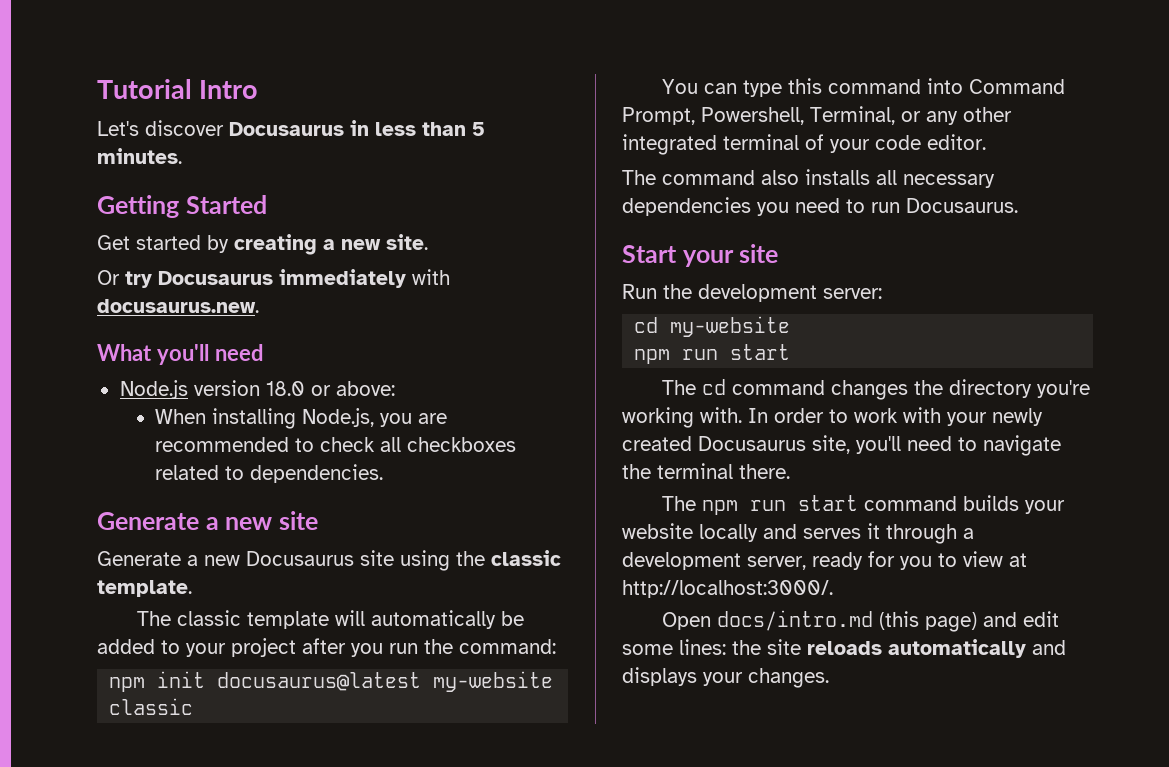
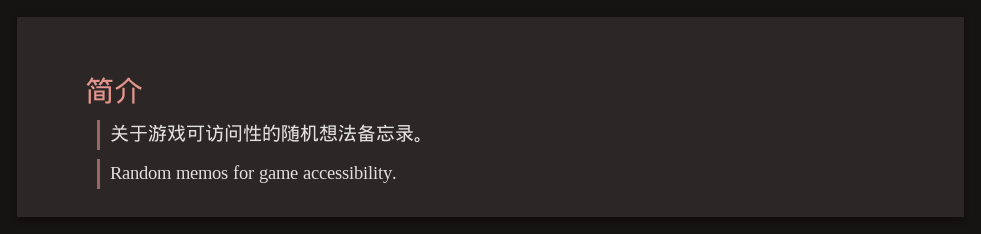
[97,79,259,99] [97,120,485,136] [97,148,182,164] [97,195,267,218] [97,234,428,255] [97,269,450,288] [97,299,259,313] [97,344,263,365] [119,380,395,399] [155,408,448,429] [155,437,517,452] [155,464,384,483] [97,511,318,530] [97,550,561,571] [97,580,192,597] [137,610,525,629] [97,638,556,657] [109,671,554,692] [109,698,194,715] [662,78,1066,97] [622,106,1012,125] [622,134,986,155] [622,169,995,188] [622,197,1018,216] [622,244,779,267] [622,284,882,302] [634,316,791,337] [634,344,791,364] [662,379,1091,400] [622,407,1043,428] [622,435,1061,456] [622,463,790,479] [662,495,1066,515] [622,523,974,544] [622,551,1027,570] [622,580,833,598] [662,610,1060,632] [622,639,1066,658] [622,667,829,688] Tutorial Intro // Let's discover Docusaurus in less than 5 minutes. // Getting Started // Get started by creating a new site. // Or try Docusaurus immediately with docusaurus.new. // What you'll need // Node.js version 18.0 or above: // When installing Node.js, you are recommended to check all checkboxes related to dependencies. // Generate a new site // Generate a new Docusaurus site using the classic template. // The classic template will automatically be added to your project after you run the command: // npm init docusaurus@latest my-website classic // You can type this command into Command Prompt, Powershell, Terminal, or any other integrated terminal of your code editor. // The command also installs all necessary dependencies you need to run Docusaurus. // Start your site // Run the development server: // cd my-website // npm run start // The cd command changes the directory you're working with. In order to work with your newly created Docusaurus site, you'll need to navigate the terminal there. // The npm run start command builds your website locally and serves it through a development server, ready for you to view at http://localhost:3000/. // Open docs/intro.md (this page) and edit some lines: the site reloads automatically and displays your changes. -> [85,77,143,104] [109,124,433,143] [109,165,397,183] 简介 // 关于游戏可访问性的随机想法备忘录。 // Random memos for game accessibility.

